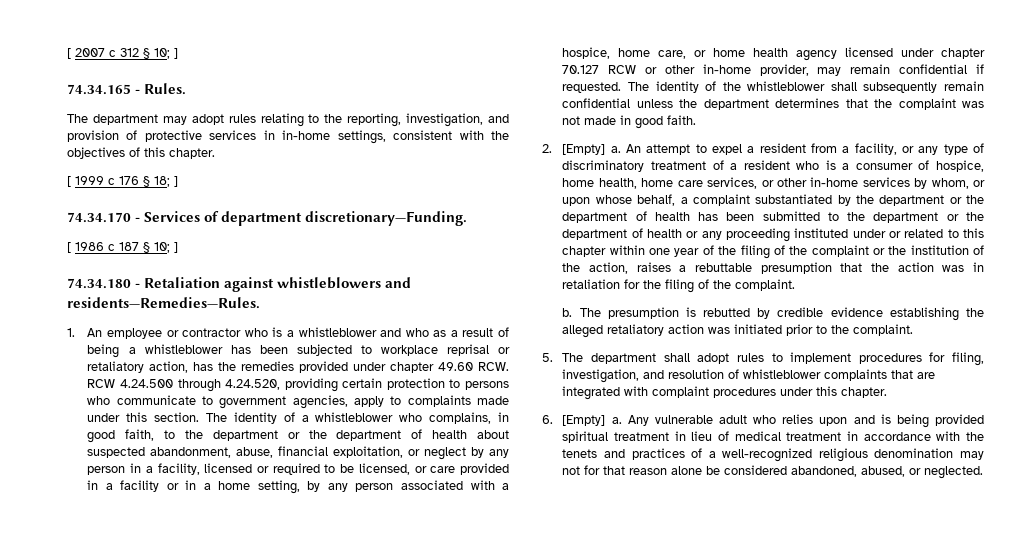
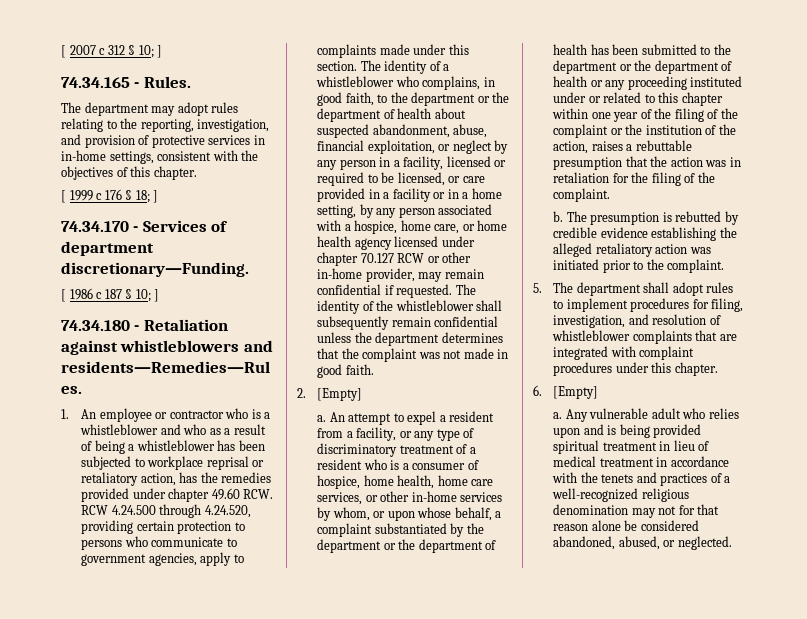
(606, 149) none -> (363, 394) //
(606, 420) none -> (599, 392) //

